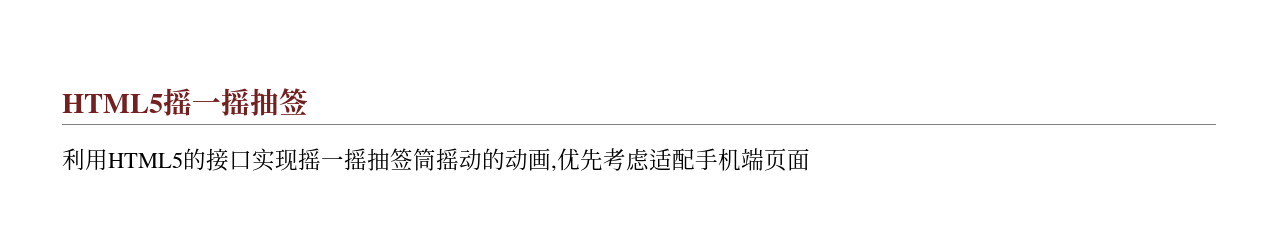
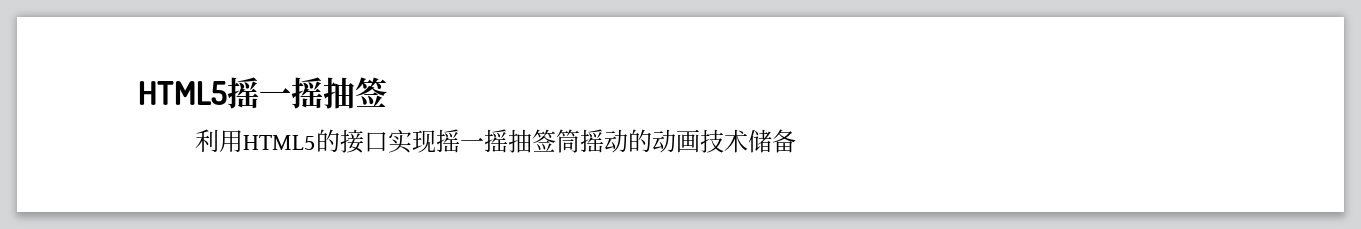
[551,148,810,172] ,优先考虑适配手机端页面 -> [699,129,796,153] 技术储备

